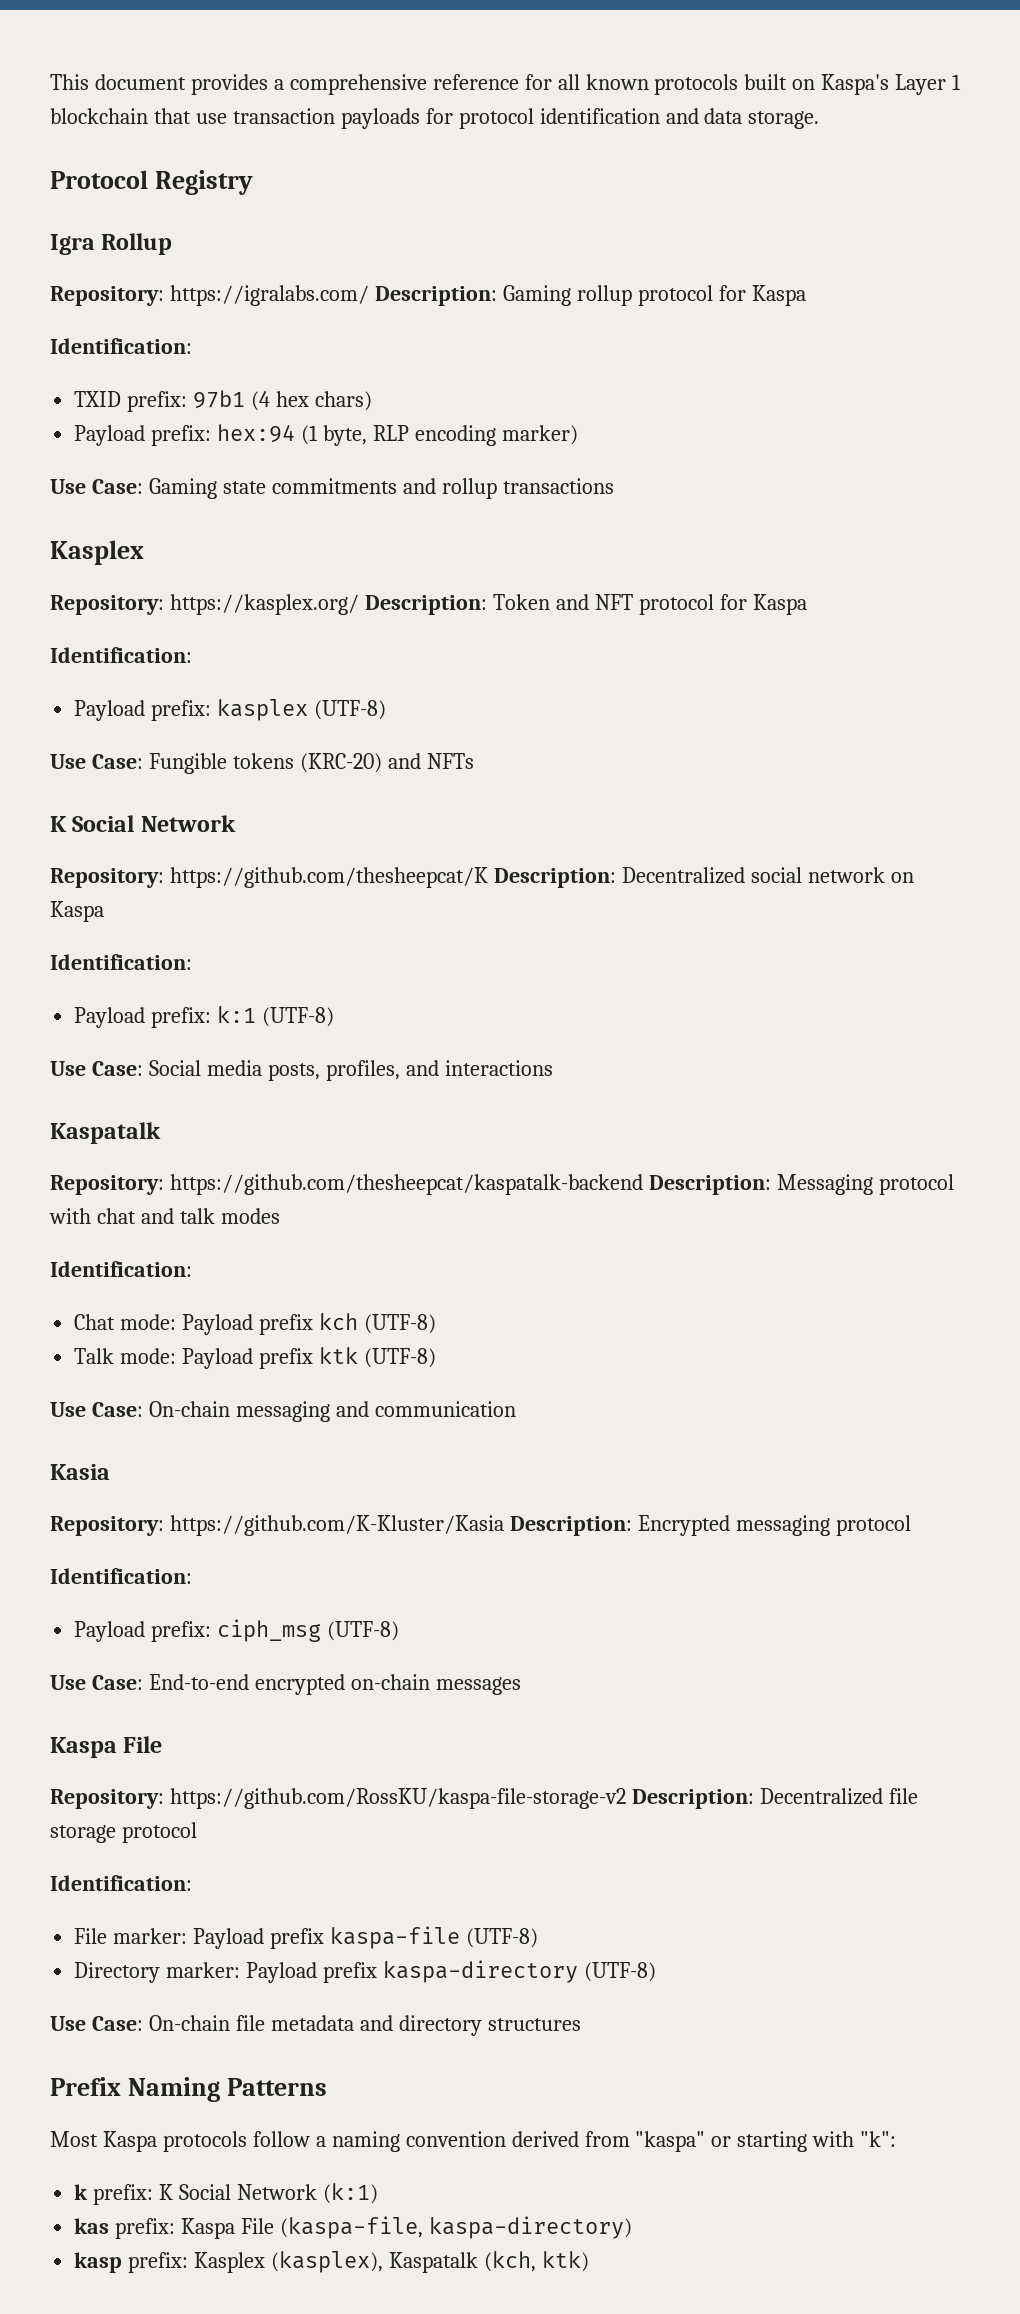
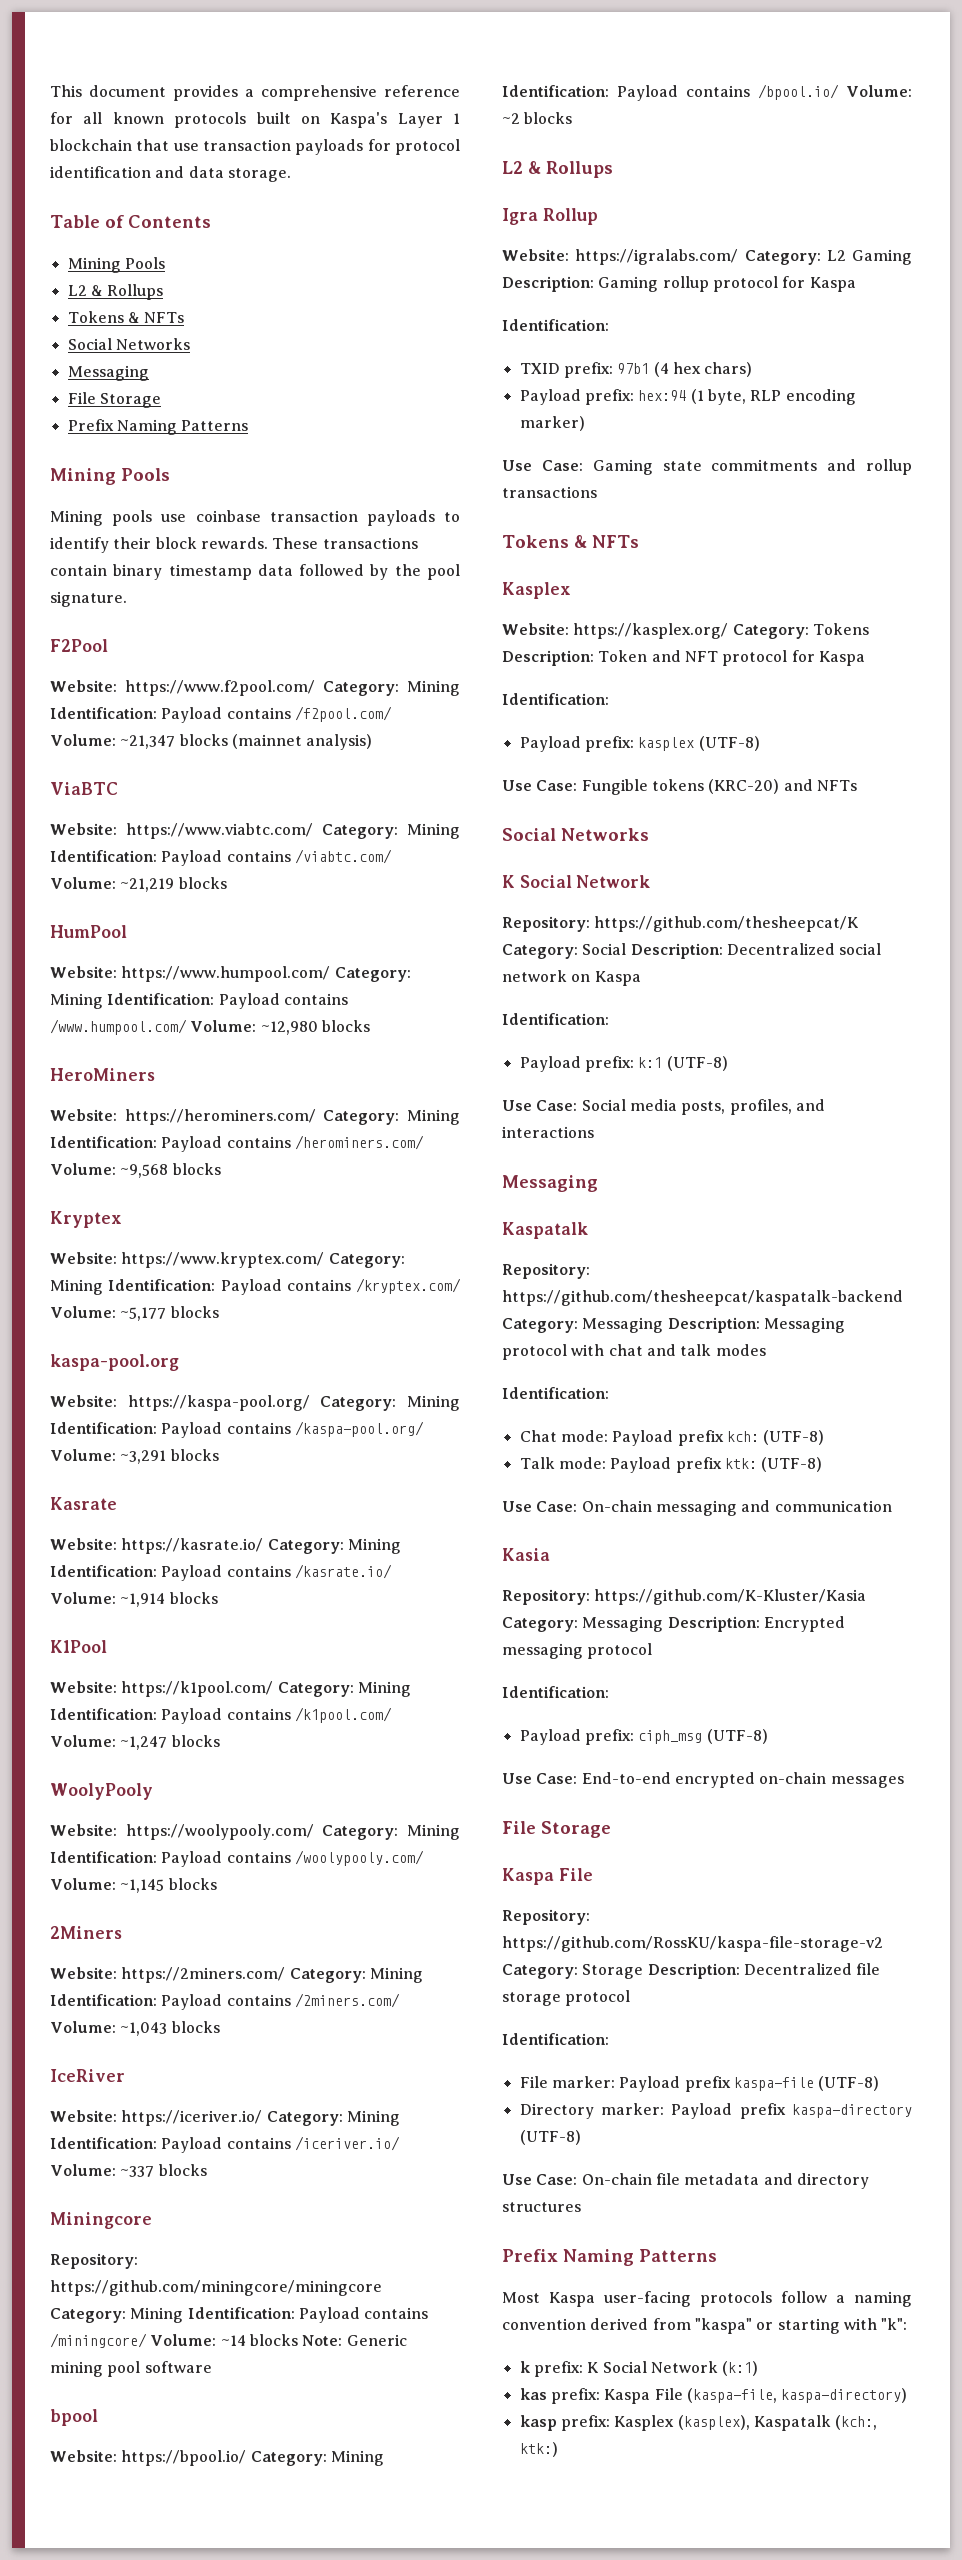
[50,170,253,195] [50,233,173,255] [50,285,369,306] Protocol Registry // Igra Rollup // Repository: https://igralabs.com/ -> [50,215,211,228] [67,257,165,273] [67,284,164,300] [67,311,185,323] [67,338,190,350] [67,365,149,381] [67,392,161,408] [67,419,249,435] [50,468,170,485] [50,510,461,526] [50,537,418,553] [50,564,460,580] [50,591,127,607] [50,639,108,652] [50,680,460,696] [50,706,392,723] [50,734,373,750] [50,782,118,795] [50,823,460,839] [50,849,392,866] [50,877,227,892] [50,925,127,938] [50,966,411,982] [50,993,348,1009] [50,1019,370,1035] [50,1068,155,1081] [50,1109,460,1125] [50,1135,424,1152] [50,1163,221,1178] [50,1211,122,1228] [50,1252,405,1268] [50,1278,461,1295] [50,1306,219,1321] [50,1354,179,1371] [50,1395,460,1411] [50,1421,424,1438] [50,1449,219,1464] [50,1497,117,1510] [50,1538,401,1554] [50,1564,392,1581] [50,1592,218,1607] [50,1640,107,1653] [50,1681,411,1697] [50,1707,392,1724] [50,1735,220,1750] [50,1783,153,1800] [50,1824,460,1840] [50,1850,424,1867] [50,1878,217,1893] [50,1926,122,1939] [50,1967,423,1983] [50,1993,400,2010] [50,2021,220,2036] [50,2069,125,2082] [50,2110,400,2126] [50,2136,400,2153] [50,2164,207,2177] [50,2212,152,2229] [50,2253,138,2269] [50,2280,382,2296] [50,2307,429,2323] [50,2333,407,2348] [50,2361,212,2377] [50,2409,98,2426] [50,2450,384,2466] [502,84,912,101] [502,112,573,124] [502,161,613,178] [502,208,598,225] [502,249,912,265] Table of Contents // Mining Pools // L2 & Rollups // Tokens & NFTs // Social Networks // Messaging // File Storage // Prefix Naming Patterns // Mining Pools // Mining pools use coinbase transaction payloads to identify their block rewards. These transactions contain binary timestamp data followed by the pool signature. // F2Pool // Website: https://www.f2pool.com/ Category: Mining Identification: Payload contains /f2pool.com/ Volume: ~21,347 blocks (mainnet analysis) // ViaBTC // Website: https://www.viabtc.com/ Category: Mining Identification: Payload contains /viabtc.com/ Volume: ~21,219 blocks // HumPool // Website: https://www.humpool.com/ Category: Mining Identification: Payload contains /www.humpool.com/ Volume: ~12,980 blocks // HeroMiners // Website: https://herominers.com/ Category: Mining Identification: Payload contains /herominers.com/ Volume: ~9,568 blocks // Kryptex // Website: https://www.kryptex.com/ Category: Mining Identification: Payload contains /kryptex.com/ Volume: ~5,177 blocks // kaspa-pool.org // Website: https://kaspa-pool.org/ Category: Mining Identification: Payload contains /kaspa-pool.org/ Volume: ~3,291 blocks // Kasrate // Website: https://kasrate.io/ Category: Mining Identification: Payload contains /kasrate.io/ Volume: ~1,914 blocks // K1Pool // Website: https://k1pool.com/ Category: Mining Identification: Payload contains /k1pool.com/ Volume: ~1,247 blocks // WoolyPooly // Website: https://woolypooly.com/ Category: Mining Identification: Payload contains /woolypooly.com/ Volume: ~1,145 blocks // 2Miners // Website: https://2miners.com/ Category: Mining Identification: Payload contains /2miners.com/ Volume: ~1,043 blocks // IceRiver // Website: https://iceriver.io/ Category: Mining Identification: Payload contains /iceriver.io/ Volume: ~337 blocks // Miningcore // Repository: https://github.com/miningcore/miningcore Category: Mining Identification: Payload contains /miningcore/ Volume: ~14 blocks Note: Generic mining pool software // bpool // Website: https://bpool.io/ Category: Mining Identification: Payload contains /bpool.io/ Volume: ~2 blocks // L2 & Rollups // Igra Rollup // Website: https://igralabs.com/ Category: L2 Gaming
[50,540,144,565] [50,594,359,615] Kasplex // Repository: https://kasplex.org/ -> [502,535,639,548] [502,582,571,599] [502,623,869,639] Tokens & NFTs // Kasplex // Website: https://kasplex.org/ Category: Tokens
(474, 761) none -> [502,828,649,841] // Social Networks
(488, 877) none -> [502,943,627,959] Category: Social
(553, 1068) none -> [502,1175,598,1192] // Messaging
(643, 1184) none -> [502,1317,664,1333] Category: Messaging
[318,1313,358,1330] kch -> [726,1431,759,1442] kch:
[318,1347,358,1364] ktk -> [724,1458,757,1469] ktk:
(504, 1525) none -> [502,1616,664,1632] Category: Messaging
(521, 1686) none -> [502,1821,611,1838] // File Storage
(626, 1798) none -> [502,1964,644,1979] Category: Storage
(157, 2141) none -> [604,2291,691,2307] user-facing
[483,2251,589,2272] (kch, ktk) -> [835,2415,878,2430] [519,2442,558,2457] (kch:, ktk:)

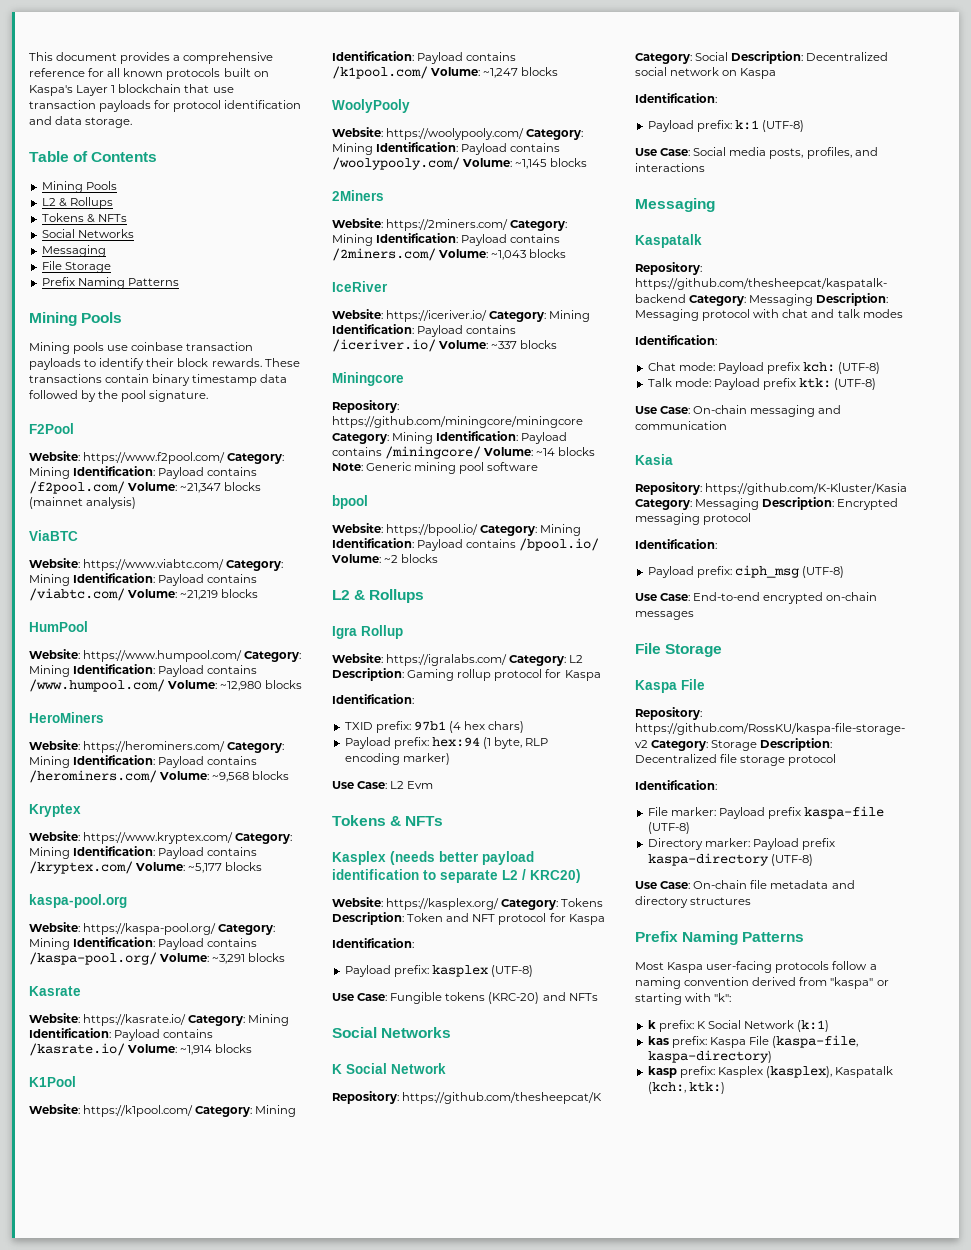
[852,249,912,265] Gaming -> (584, 659) none
[592,459,912,475] [502,486,597,498] [502,535,639,548] [502,582,571,599] Gaming state commitments and rollup transactions // Tokens & NFTs // Kasplex -> [390,781,434,789] [332,815,444,826] [332,851,534,865] [332,869,581,883] L2 Evm // Tokens & NFTs // Kasplex (needs better payload identification to separate L2 / KRC20)

